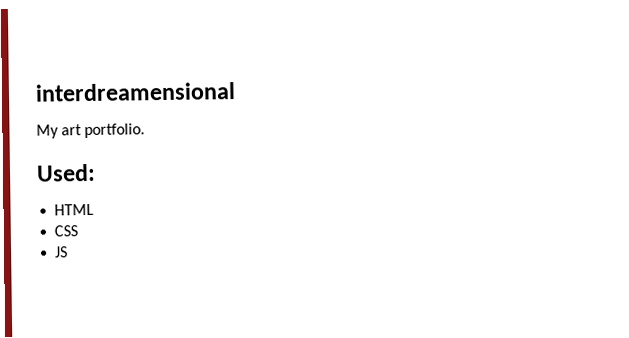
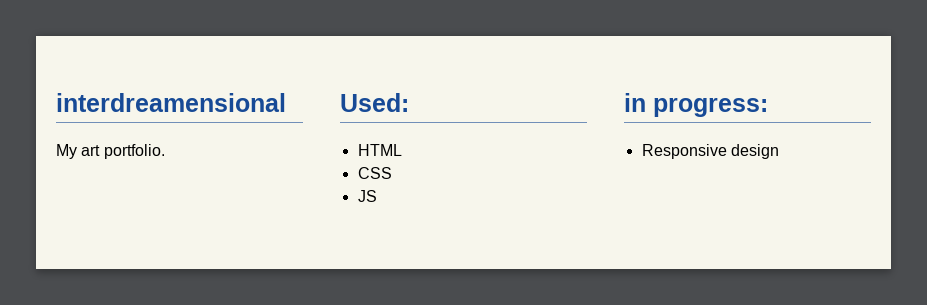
(69, 252) none -> [624,93,768,117] [641,144,779,159] // in progress: // Responsive design

